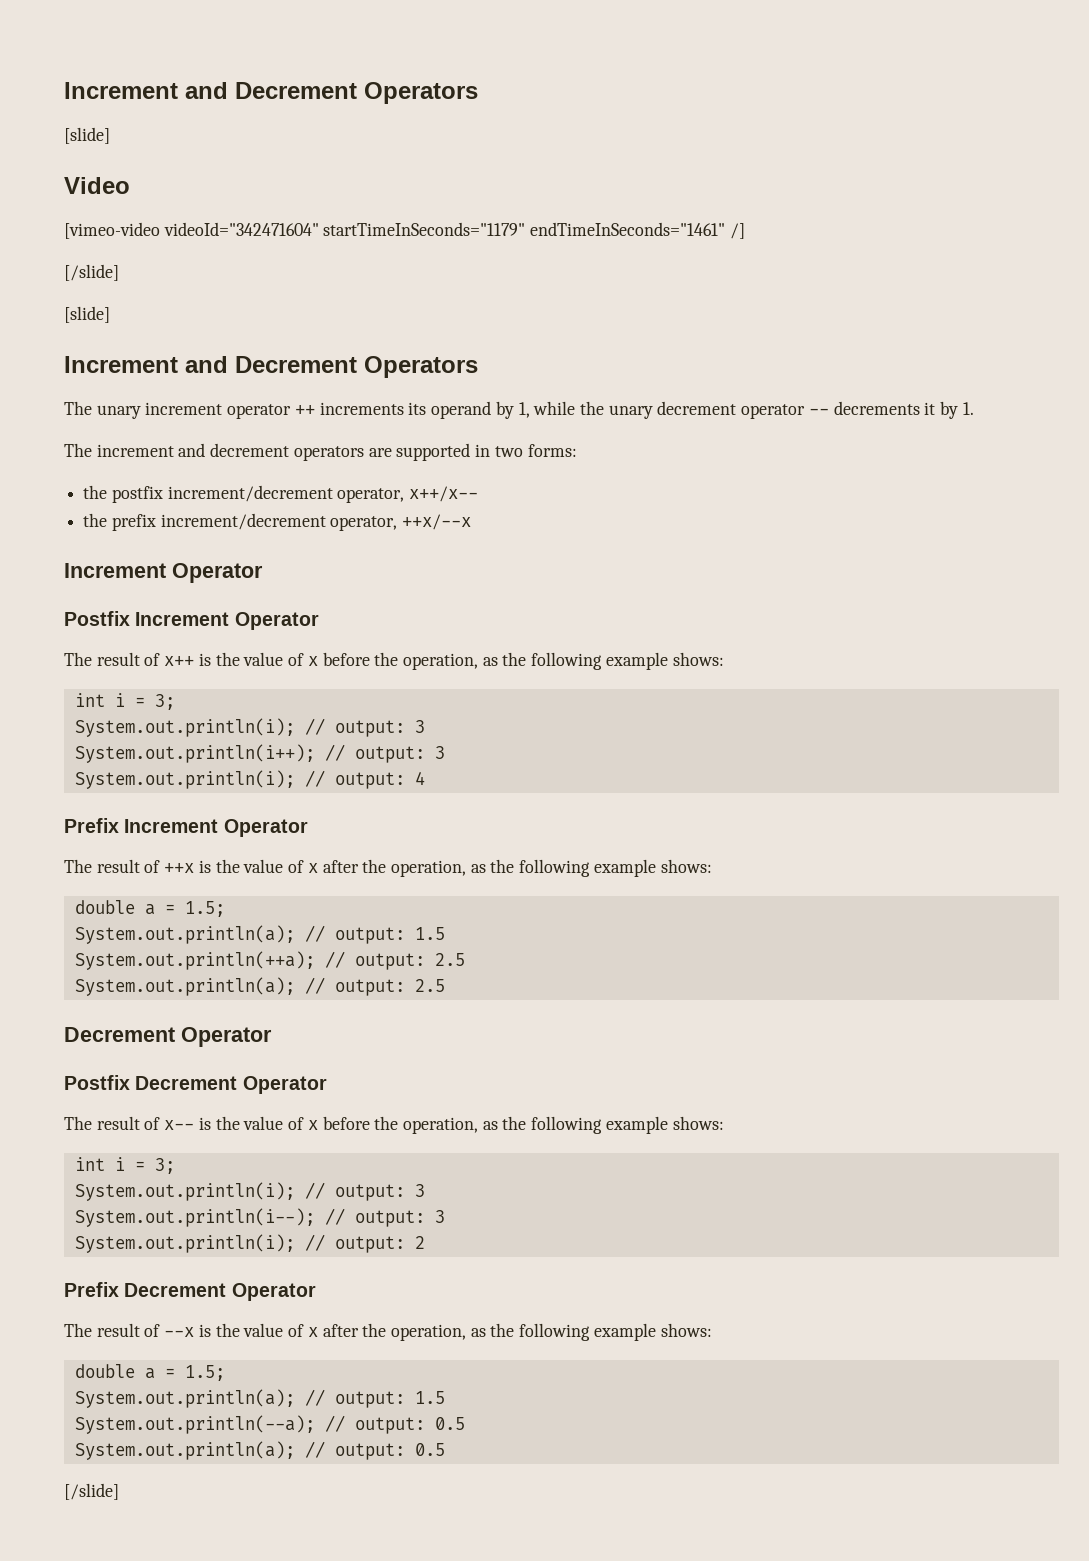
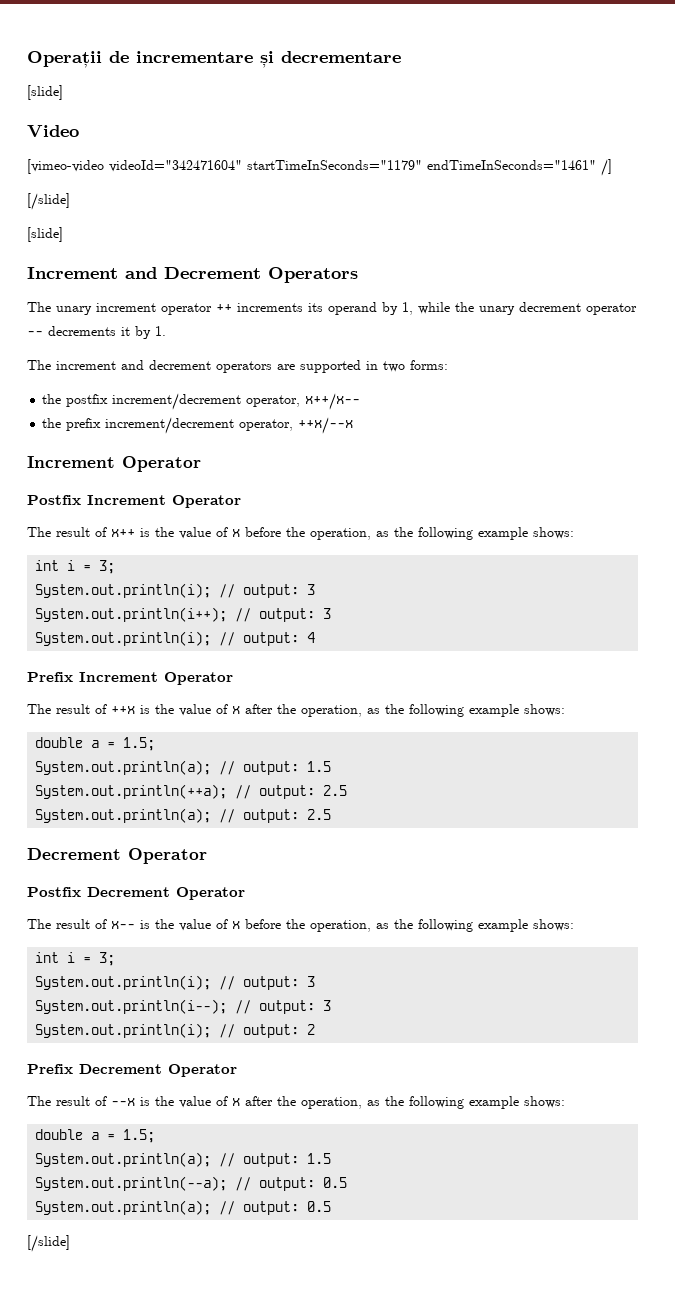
[64,82,478,104] Increment and Decrement Operators -> [27,51,401,68] Operații de incrementare și decrementare

